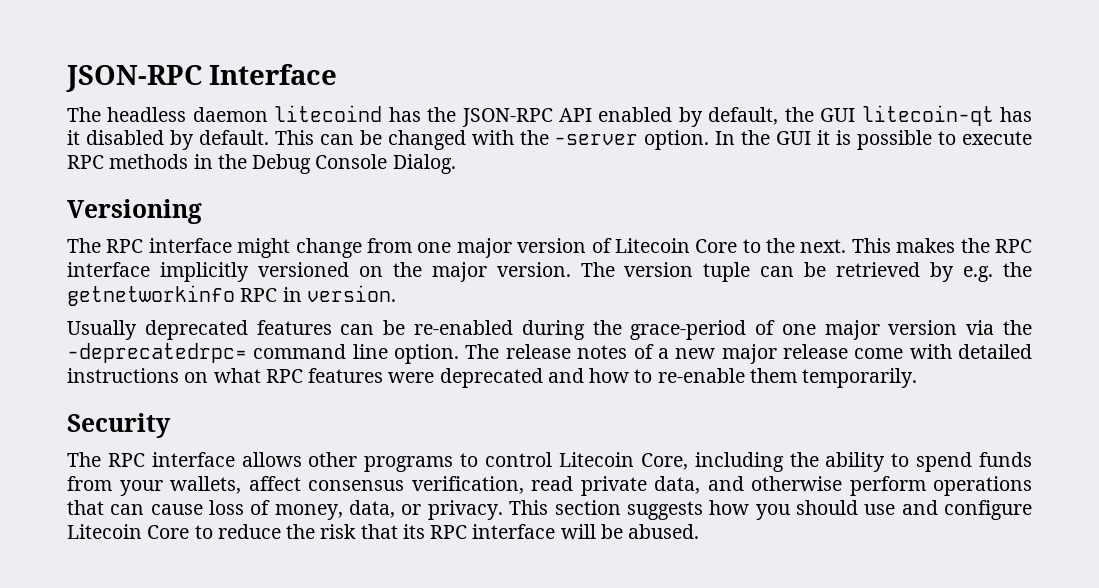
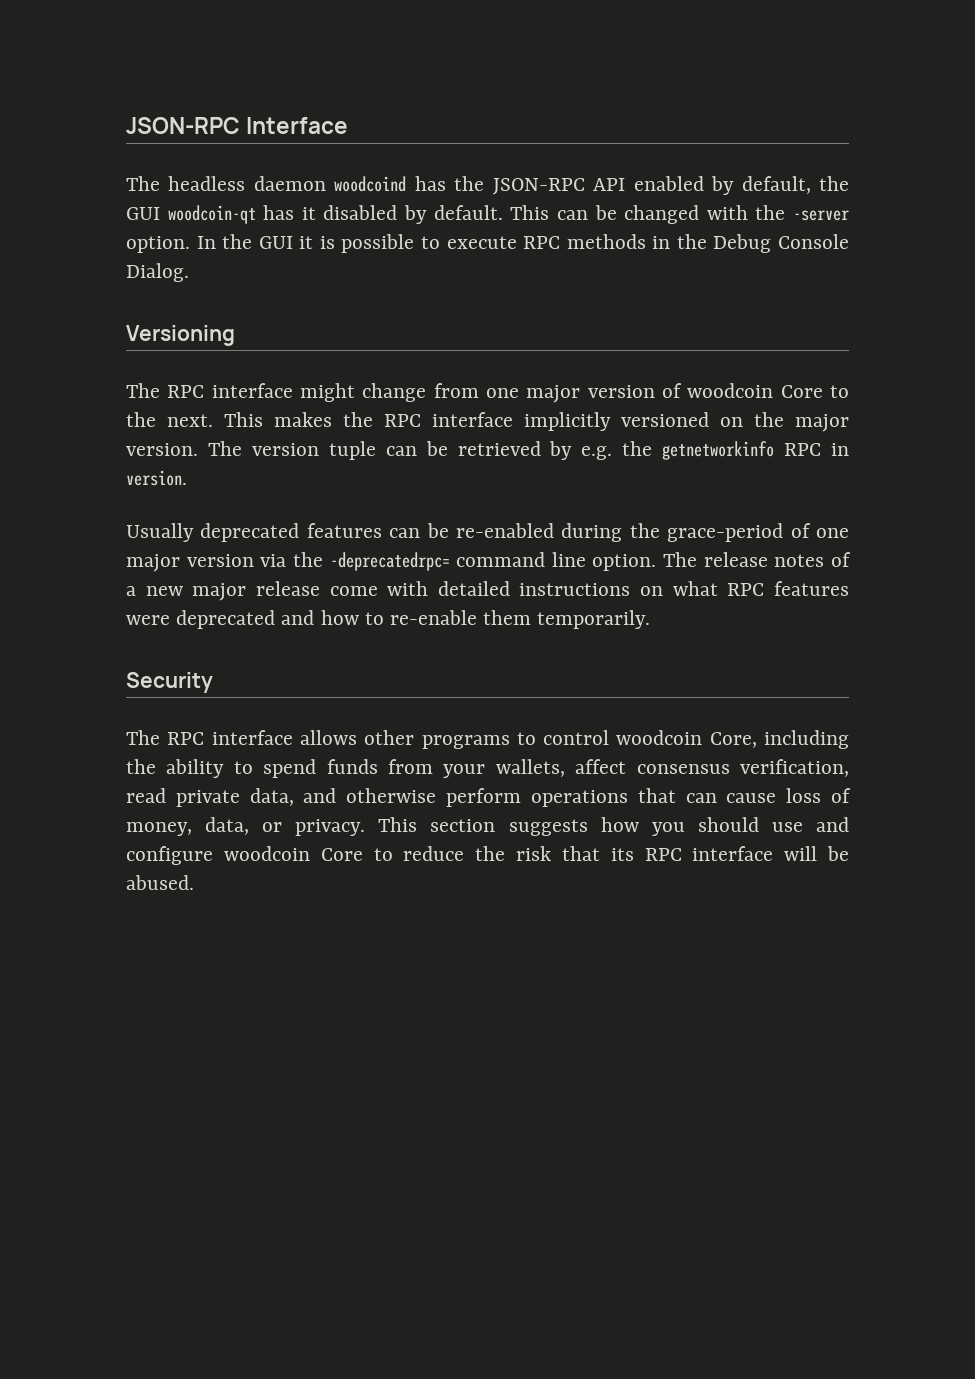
[274,105,383,122] litecoind -> [334,176,407,192] woodcoind
[861,105,994,126] litecoin-qt -> [167,205,256,224] woodcoin-qt
[614,238,690,253] Litecoin -> [687,383,774,398] woodcoin
[558,452,634,467] Litecoin -> [616,730,703,745] woodcoin
[67,524,142,539] Litecoin -> [223,846,310,861] woodcoin

